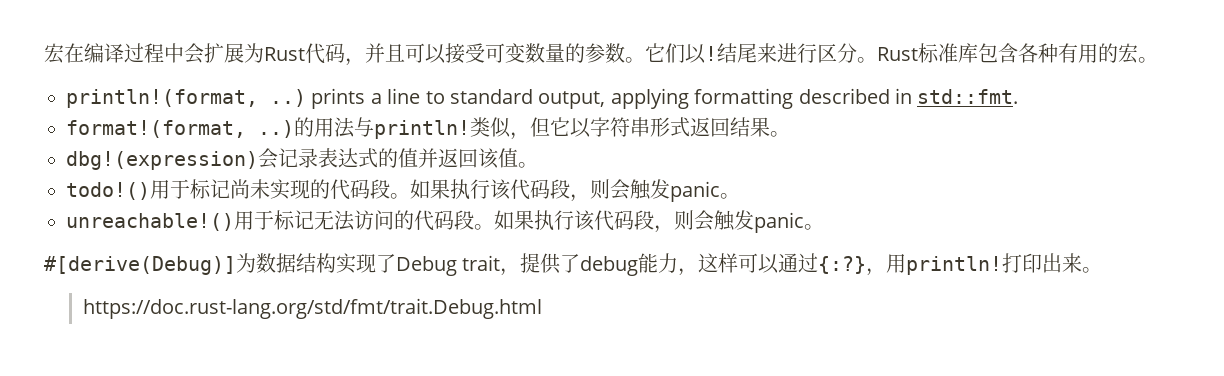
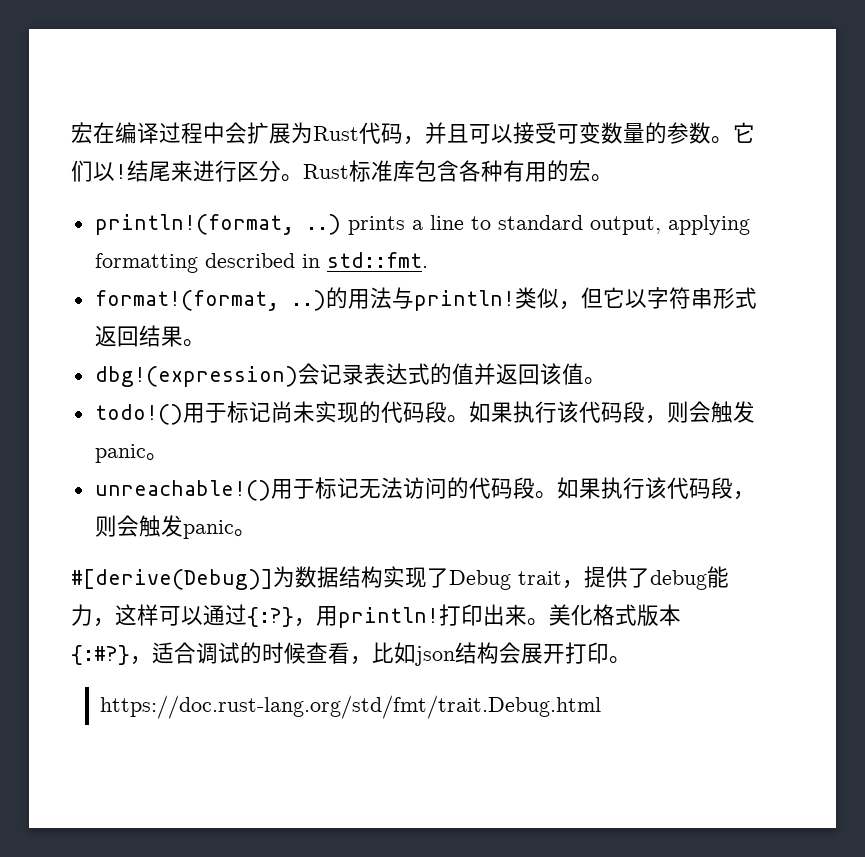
(1103, 270) none -> [549,604,681,626] [71,642,631,666] 美化格式版本{:#?}，适合调试的时候查看，比如json结构会展开打印。

